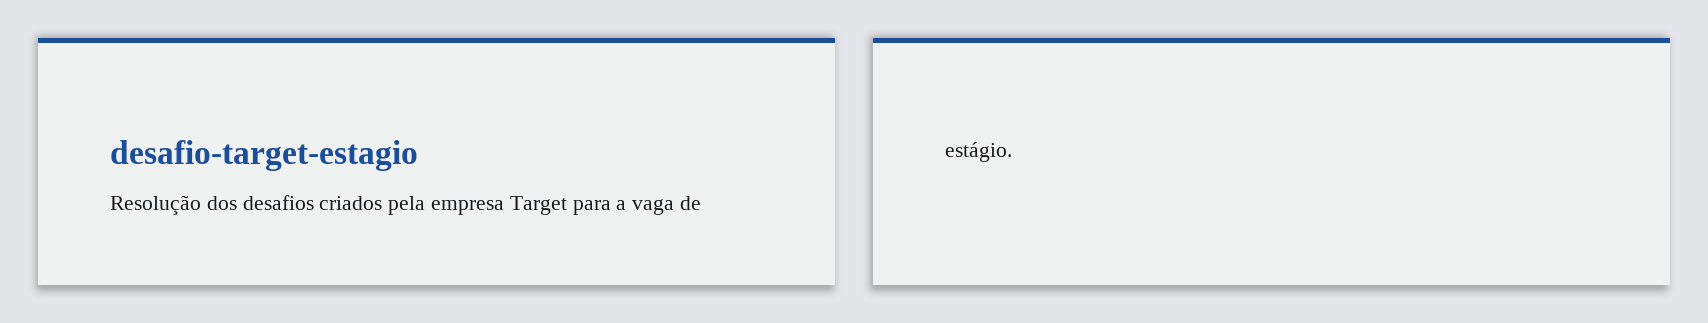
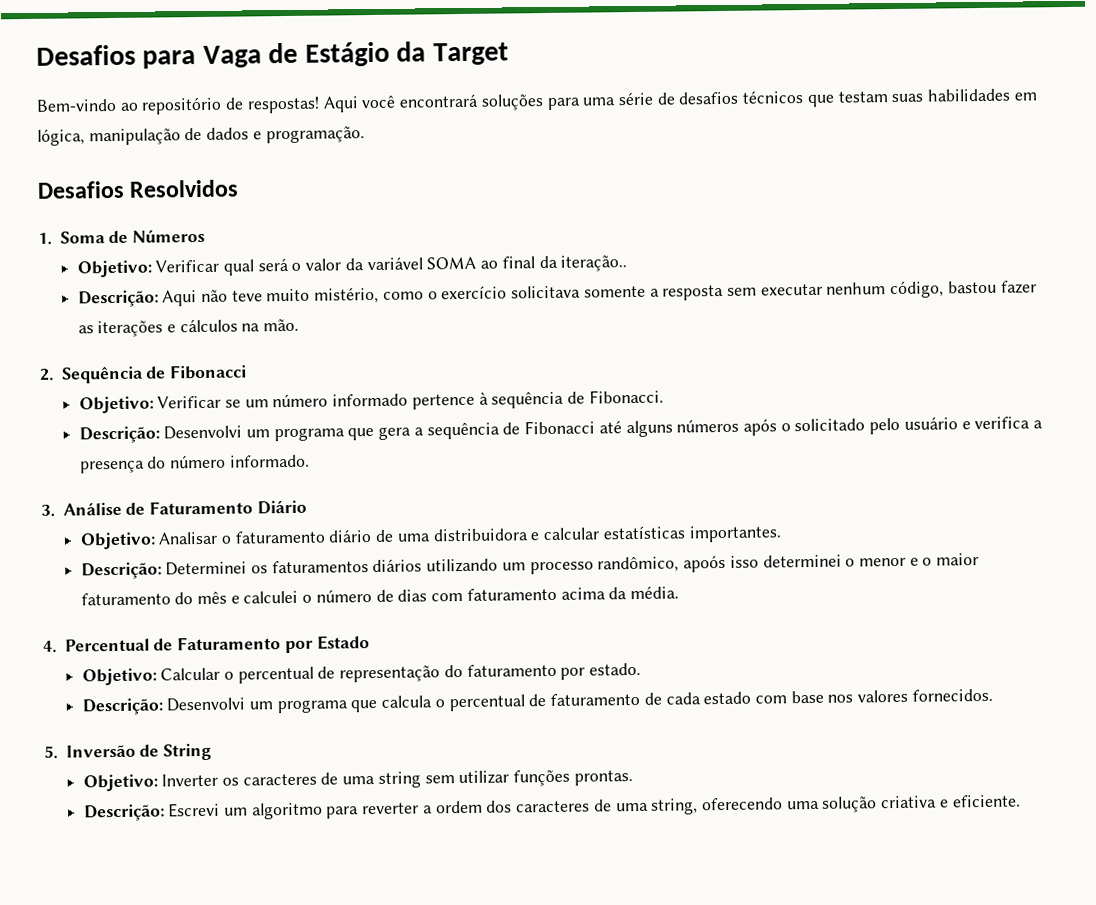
[110,140,418,171] [110,195,702,215] [945,142,1012,162] desafio-target-estagio // Resolução dos desafios criados pela empresa Target para a vaga de estágio. -> [36,41,509,69] [36,88,1037,115] [37,126,365,146] [37,179,240,199] [38,228,206,245] [76,255,628,278] [77,280,1037,308] [77,318,300,338] [40,364,248,384] [78,389,664,414] [78,416,1044,444] [79,454,310,474] [41,499,307,517] [79,525,782,550] [80,553,980,580] [80,585,679,606] [43,635,370,654] [81,662,642,686] [81,688,993,716] [44,742,213,761] [82,769,633,792] [83,794,1021,822] Desafios para Vaga de Estágio da Target // Bem-vindo ao repositório de respostas! Aqui você encontrará soluções para uma série de desafios técnicos que testam suas habilidades em lógica, manipulação de dados e programação. // Desafios Resolvidos // 1. Soma de Números // Objetivo: Verificar qual será o valor da variável SOMA ao final da iteração.. // Descrição: Aqui não teve muito mistério, como o exercício solicitava somente a resposta sem executar nenhum código, bastou fazer as iterações e cálculos na mão. // 2. Sequência de Fibonacci // Objetivo: Verificar se um número informado pertence à sequência de Fibonacci. // Descrição: Desenvolvi um programa que gera a sequência de Fibonacci até alguns números após o solicitado pelo usuário e verifica a presença do número informado. // 3. Análise de Faturamento Diário // Objetivo: Analisar o faturamento diário de uma distribuidora e calcular estatísticas importantes. // Descrição: Determinei os faturamentos diários utilizando um processo randômico, apoós isso determinei o menor e o maior faturamento do mês e calculei o número de dias com faturamento acima da média. // 4. Percentual de Faturamento por Estado // Objetivo: Calcular o percentual de representação do faturamento por estado. // Descrição: Desenvolvi um programa que calcula o percentual de faturamento de cada estado com base nos valores fornecidos. // 5. Inversão de String // Objetivo: Inverter os caracteres de uma string sem utilizar funções prontas. // Descrição: Escrevi um algoritmo para reverter a ordem dos caracteres de uma string, oferecendo uma solução criativa e eficiente.

